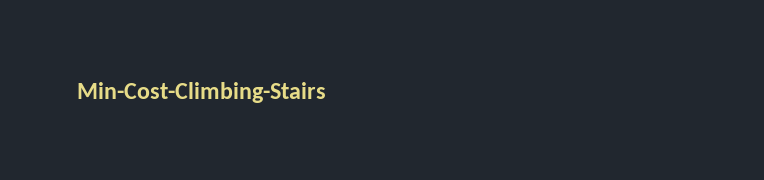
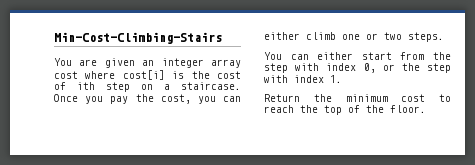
(326, 92) none -> [54,58,242,68] [54,70,241,80] [54,82,241,92] [54,94,241,104] [264,32,444,42] [264,52,451,60] [264,63,451,73] [264,75,342,83] [264,94,451,102] [264,105,426,115] // You are given an integer array cost where cost[i] is the cost of ith step on a staircase. Once you pay the cost, you can either climb one or two steps. // You can either start from the step with index 0, or the step with index 1. // Return the minimum cost to reach the top of the floor.

